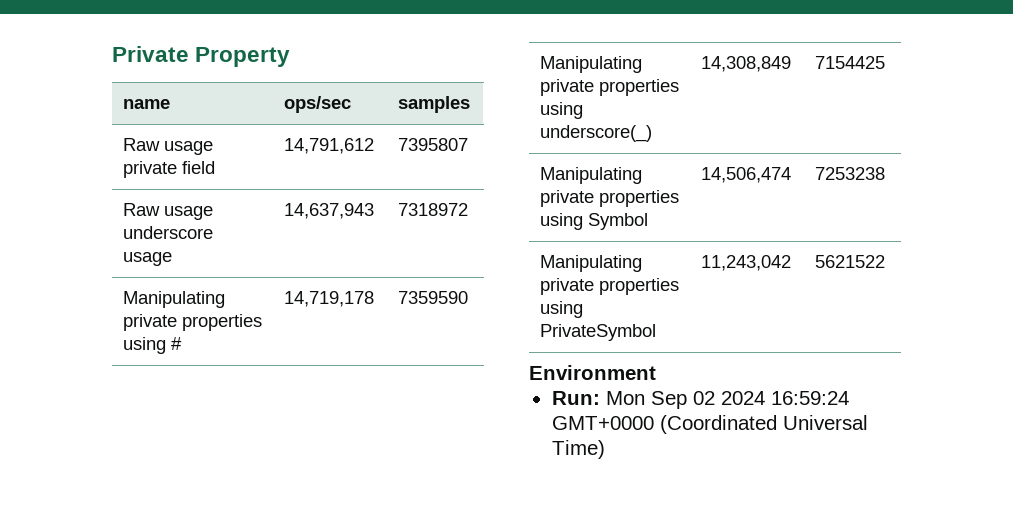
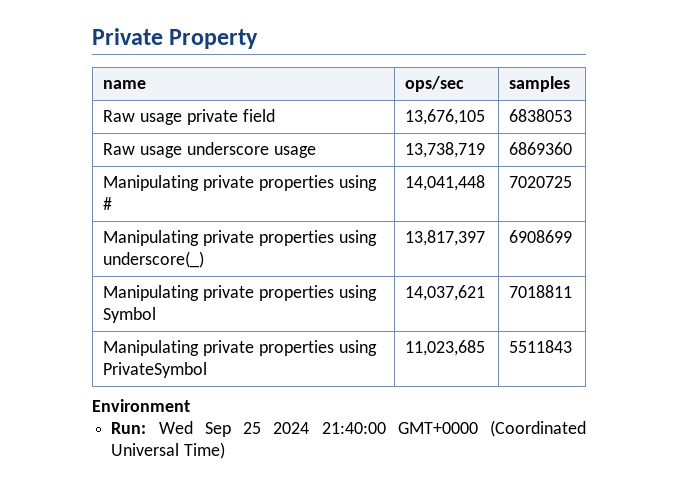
[284,138,375,154] [398,138,469,151] 14,791,612 | 7395807 -> [405,109,486,125] [509,109,573,122] 13,676,105 | 6838053
[284,203,375,219] [398,203,469,216] 14,637,943 | 7318972 -> [405,142,486,158] [509,142,573,155] 13,738,719 | 6869360
[284,291,375,307] [398,291,469,304] 14,719,178 | 7359590 -> [405,175,486,191] [509,176,573,188] 14,041,448 | 7020725
[701,56,792,72] [815,56,886,69] 14,308,849 | 7154425 -> [405,230,486,246] [509,230,573,243] 13,817,397 | 6908699
[701,167,792,183] [815,167,886,180] 14,506,474 | 7253238 -> [405,285,486,301] [509,285,573,298] 14,037,621 | 7018811
[701,255,792,271] [815,255,886,268] 11,243,042 | 5621522 -> [405,340,486,356] [509,340,573,353] 11,023,685 | 5511843
[605,391,849,409] Mon Sep 02 2024 16:59:24 -> [158,421,386,437] Wed Sep 25 2024 21:40:00

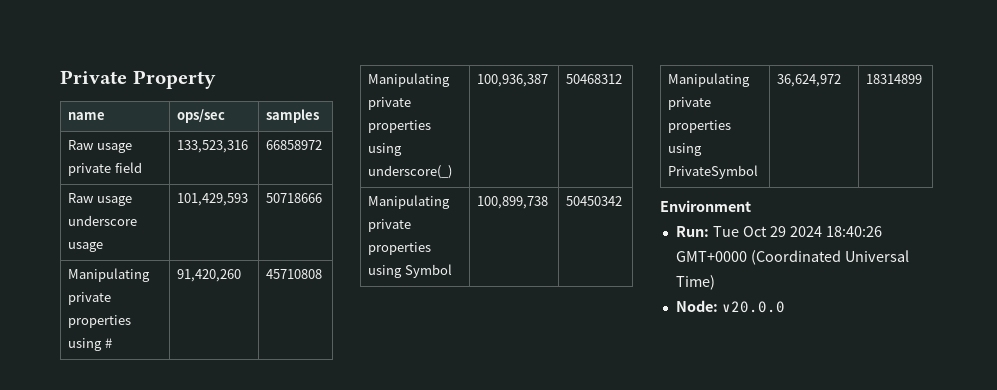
[405,109,486,125] [509,109,573,122] 13,676,105 | 6838053 -> [177,140,249,153] [266,140,323,150] 133,523,316 | 66858972
[405,142,486,158] [509,142,573,155] 13,738,719 | 6869360 -> [177,193,249,206] [266,193,323,203] 101,429,593 | 50718666
[405,175,486,191] [509,176,573,188] 14,041,448 | 7020725 -> [177,269,242,282] [266,269,323,279] 91,420,260 | 45710808
[405,230,486,246] [509,230,573,243] 13,817,397 | 6908699 -> [477,74,549,87] [566,74,623,84] 100,936,387 | 50468312
[405,285,486,301] [509,285,573,298] 14,037,621 | 7018811 -> [477,196,549,209] [566,196,623,206] 100,899,738 | 50450342
[405,340,486,356] [509,340,573,353] 11,023,685 | 5511843 -> [777,74,842,87] [866,74,923,84] 36,624,972 | 18314899
[158,421,386,437] Wed Sep 25 2024 21:40:00 -> [712,226,882,237] Tue Oct 29 2024 18:40:26
(225, 450) none -> [675,300,785,313] // Node: v20.0.0

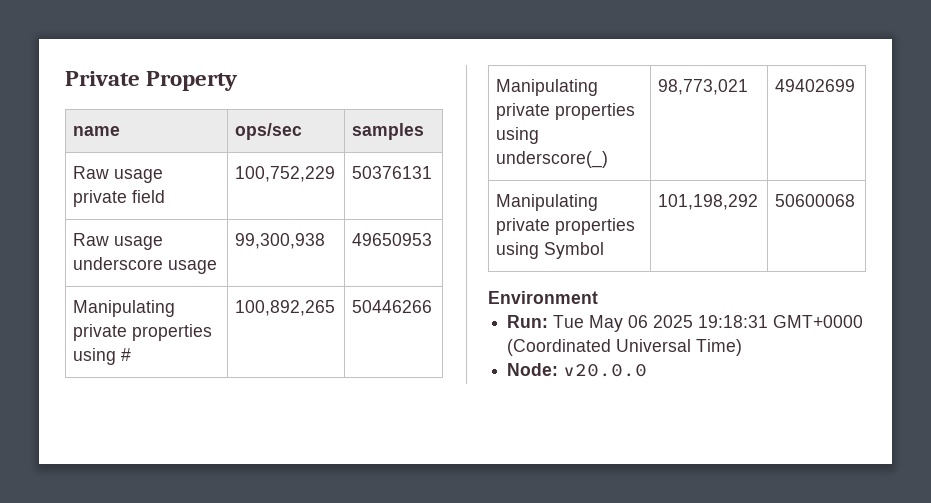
[177,140,249,153] [266,140,323,150] 133,523,316 | 66858972 -> [235,166,336,182] [352,166,433,179] 100,752,229 | 50376131
[177,193,249,206] [266,193,323,203] 101,429,593 | 50718666 -> [235,233,326,249] [352,233,433,246] 99,300,938 | 49650953
[177,269,242,282] [266,269,323,279] 91,420,260 | 45710808 -> [235,300,336,316] [352,300,433,313] 100,892,265 | 50446266
[477,74,549,87] [566,74,623,84] 100,936,387 | 50468312 -> [658,79,749,95] [775,79,856,92] 98,773,021 | 49402699
[477,196,549,209] [566,196,623,206] [668,73,751,87] [668,97,712,110] [668,120,732,133] [668,143,703,156] [668,165,759,179] [777,74,842,87] [866,74,923,84] 100,899,738 | 50450342 // Manipulating private properties using PrivateSymbol | 36,624,972 | 18314899 -> [658,194,759,210] [775,194,856,207] 101,198,292 | 50600068
[742,226,882,237] Oct 29 2024 18:40:26 -> [589,315,769,332] May 06 2025 19:18:31

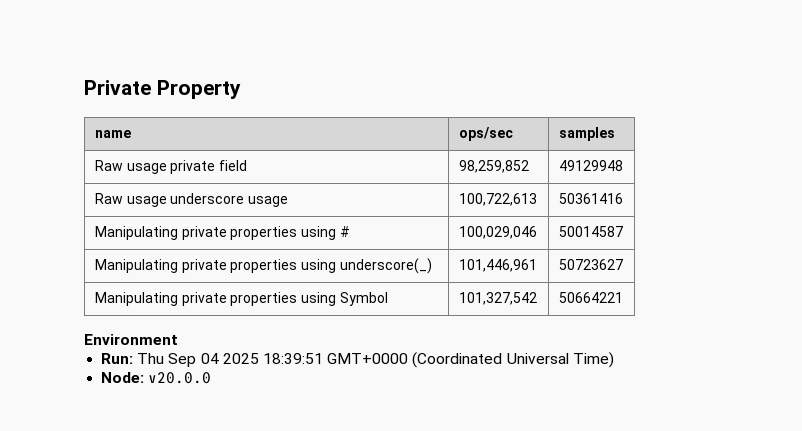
[235,166,336,182] [352,166,433,179] 100,752,229 | 50376131 -> [458,160,529,173] [558,160,623,171] 98,259,852 | 49129948
[235,233,326,249] [352,233,433,246] 99,300,938 | 49650953 -> [458,193,537,206] [558,193,623,204] 100,722,613 | 50361416
[235,300,336,316] [352,300,433,313] 100,892,265 | 50446266 -> [458,226,537,239] [558,226,623,237] 100,029,046 | 50014587
[658,79,749,95] [775,79,856,92] 98,773,021 | 49402699 -> [458,259,537,272] [558,259,623,270] 101,446,961 | 50723627
[658,194,759,210] [775,194,856,207] 101,198,292 | 50600068 -> [458,292,537,305] [558,292,623,303] 101,327,542 | 50664221
[553,315,769,332] Tue May 06 2025 19:18:31 -> [137,353,323,367] Thu Sep 04 2025 18:39:51

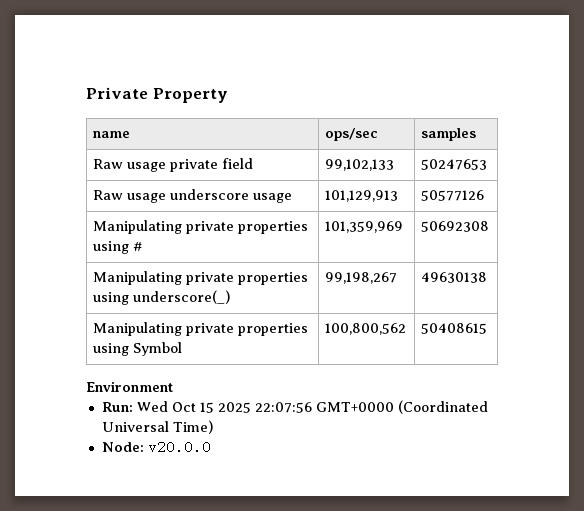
[458,160,529,173] [558,160,623,171] 98,259,852 | 49129948 -> [324,159,394,171] [420,159,487,170] 99,102,133 | 50247653
[458,193,537,206] [558,193,623,204] 100,722,613 | 50361416 -> [324,190,398,202] [420,190,484,201] 101,129,913 | 50577126
[458,226,537,239] [558,226,623,237] 100,029,046 | 50014587 -> [324,221,403,233] [420,221,489,232] 101,359,969 | 50692308
[458,259,537,272] [558,259,623,270] 101,446,961 | 50723627 -> [324,272,397,284] [420,272,487,283] 99,198,267 | 49630138
[458,292,537,305] [558,292,623,303] 101,327,542 | 50664221 -> [324,323,406,335] [420,323,487,334] 100,800,562 | 50408615
[137,353,323,367] Thu Sep 04 2025 18:39:51 -> [136,401,312,413] Wed Oct 15 2025 22:07:56

